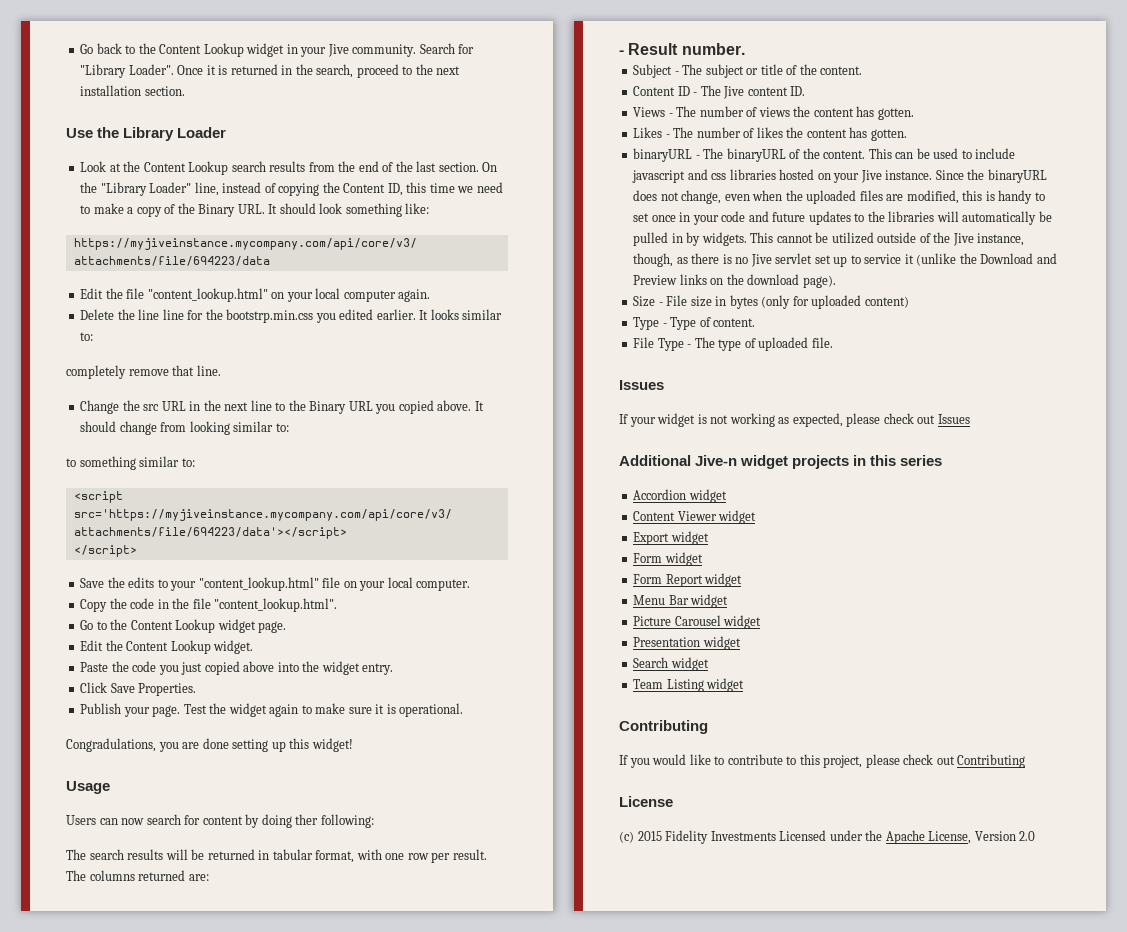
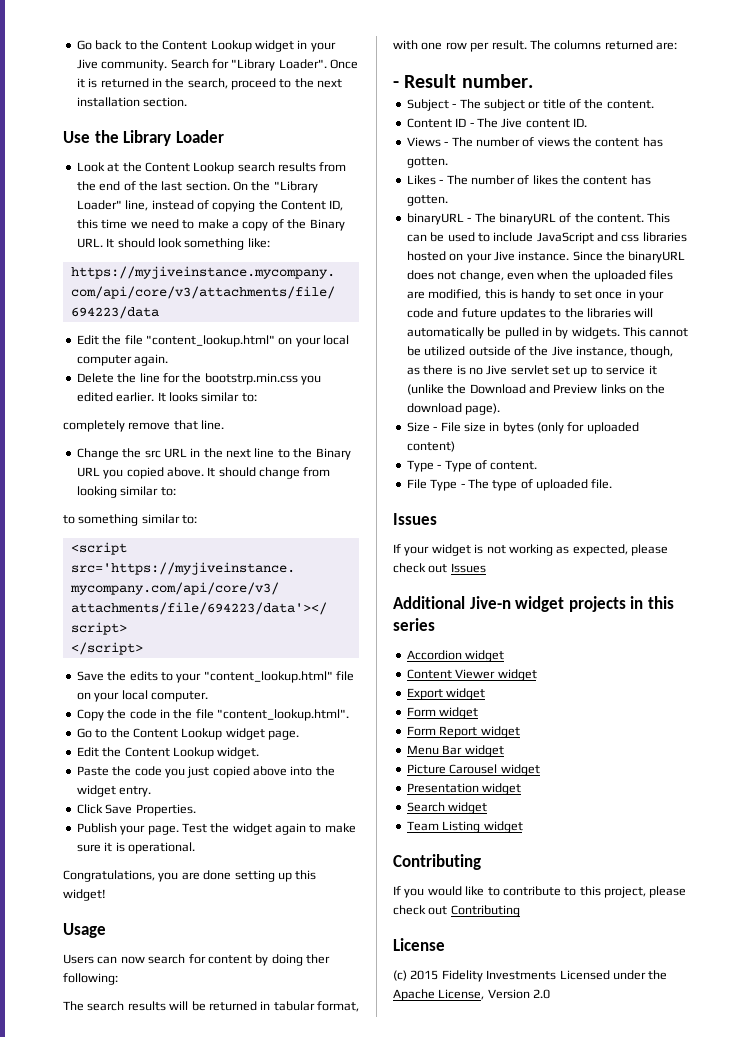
[162,309,184,320] line -> (160, 378) none
[66,738,156,752] Congradulations, -> [63,870,155,882] Congratulations,
[632,170,686,183] javascript -> [536,232,594,244] JavaScript

